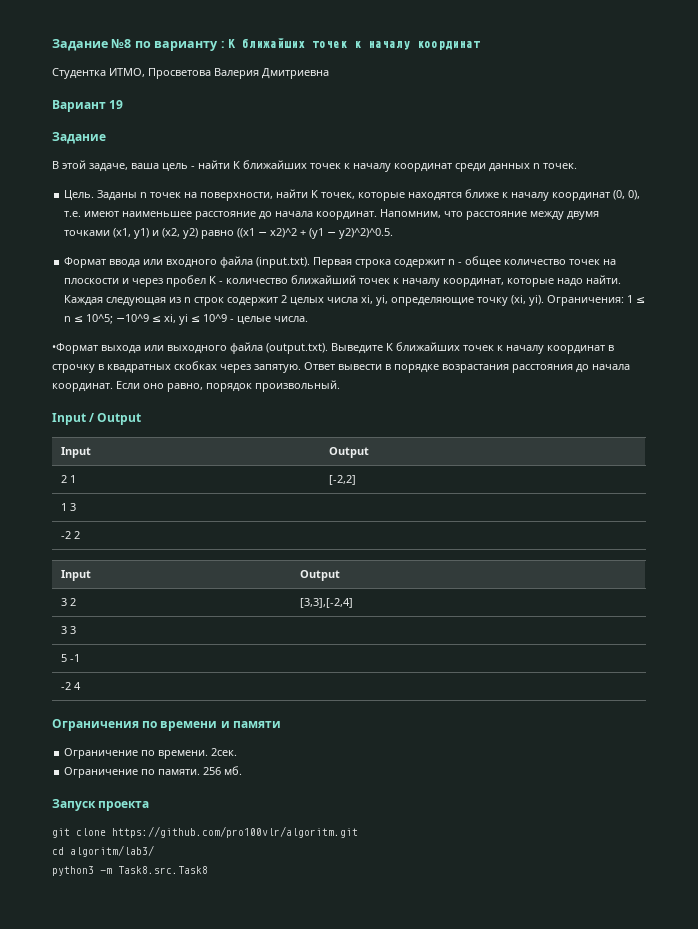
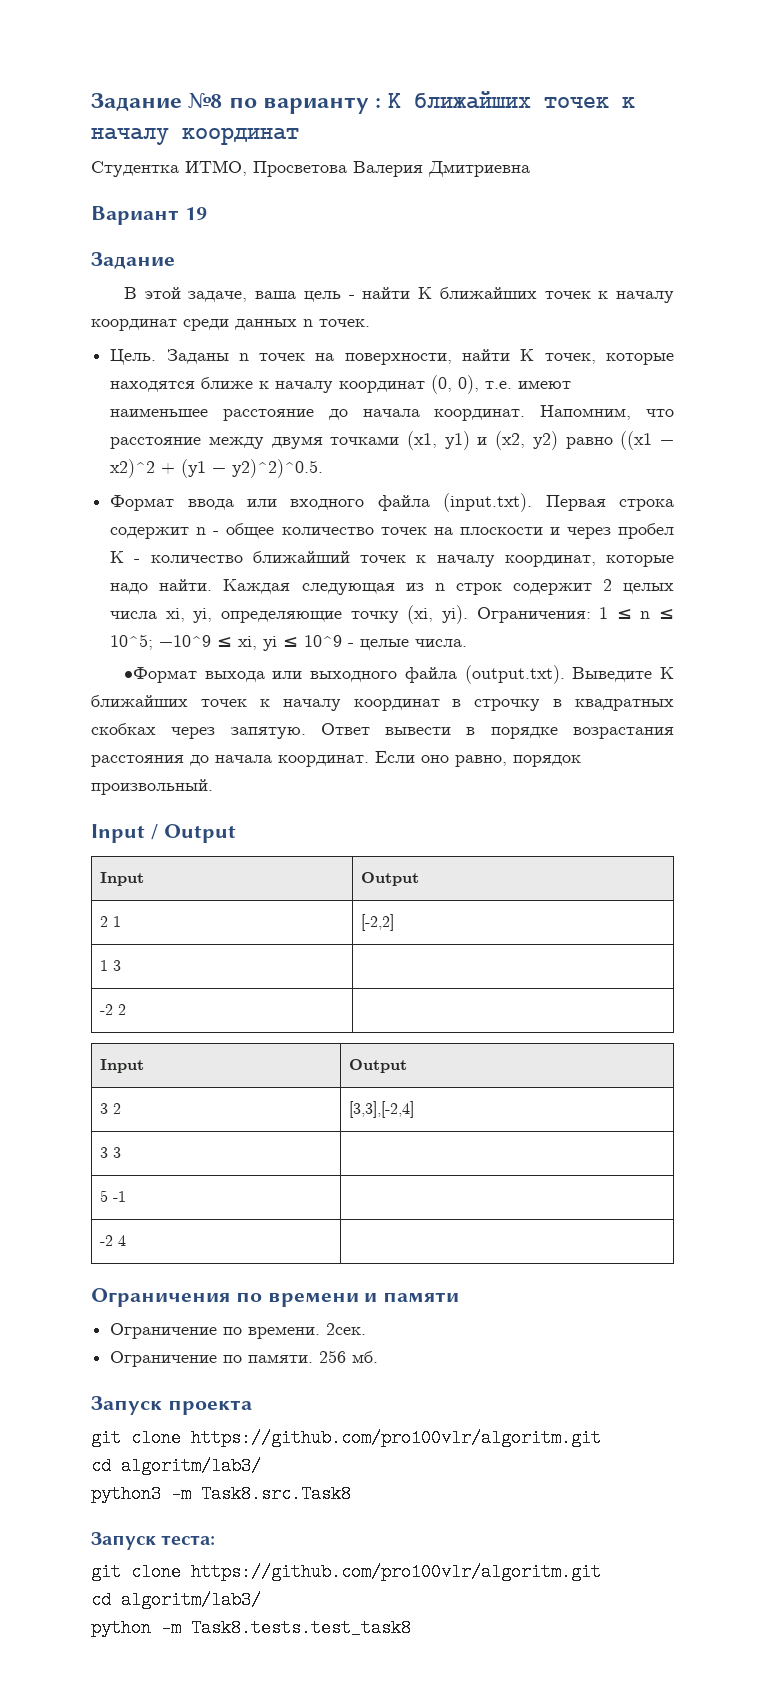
(208, 870) none -> [91,1532,216,1550] [91,1563,601,1581] [91,1591,261,1609] [91,1619,411,1637] // Запуск теста: // git clone https://github.com/pro100vlr/algoritm.git // cd algoritm/lab3/ // python -m Task8.tests.test_task8

